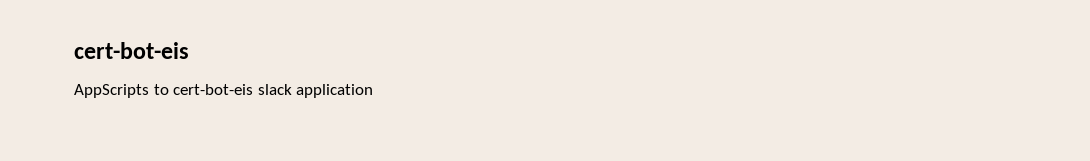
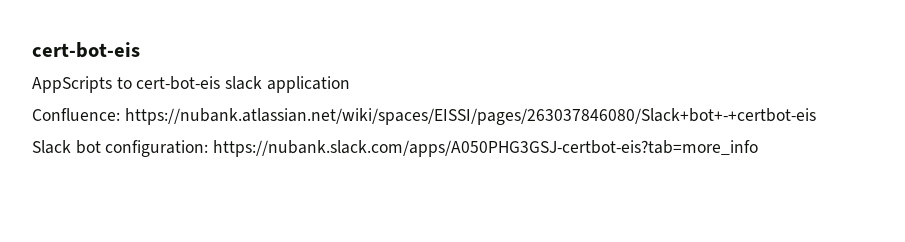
(374, 91) none -> [32,108,816,125] [32,140,759,157] // Confluence: https://nubank.atlassian.net/wiki/spaces/EISSI/pages/263037846080/Slack+bot+-+certbot-eis // Slack bot configuration: https://nubank.slack.com/apps/A050PHG3GSJ-certbot-eis?tab=more_info

